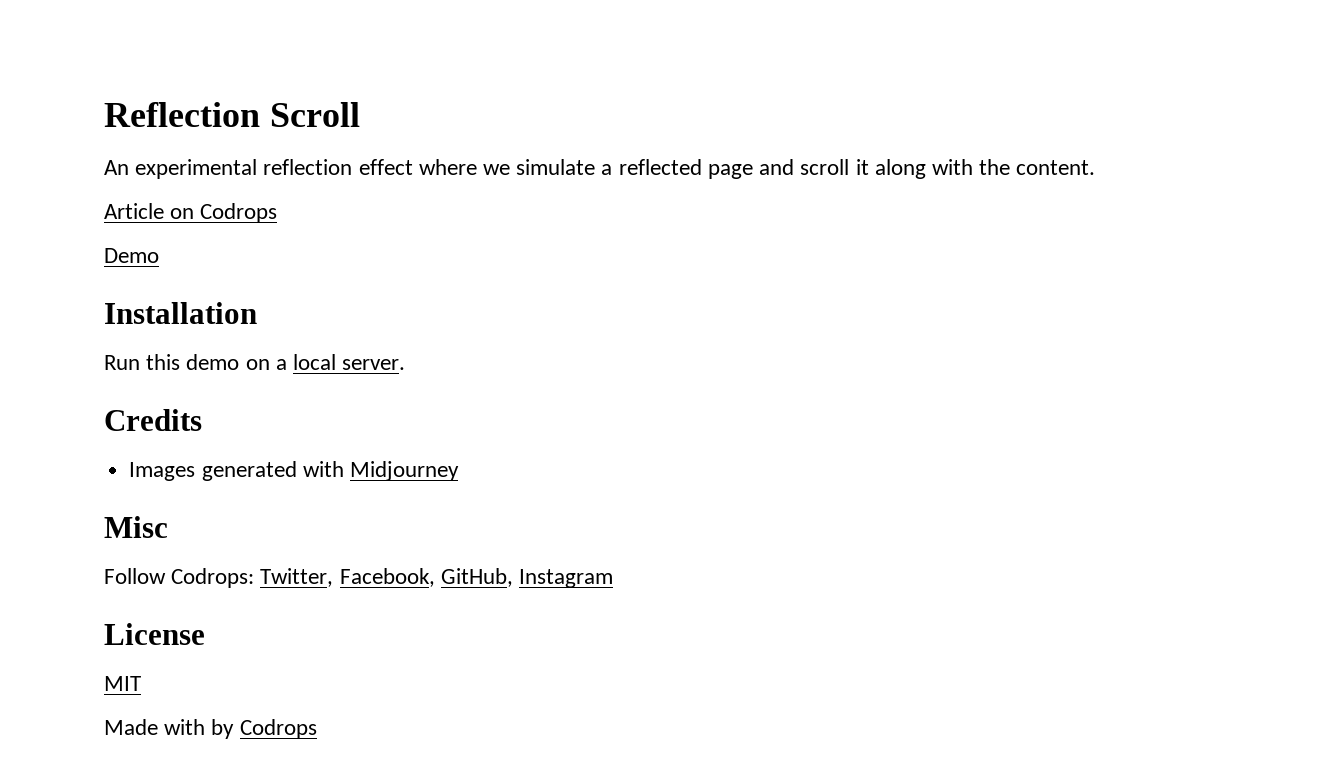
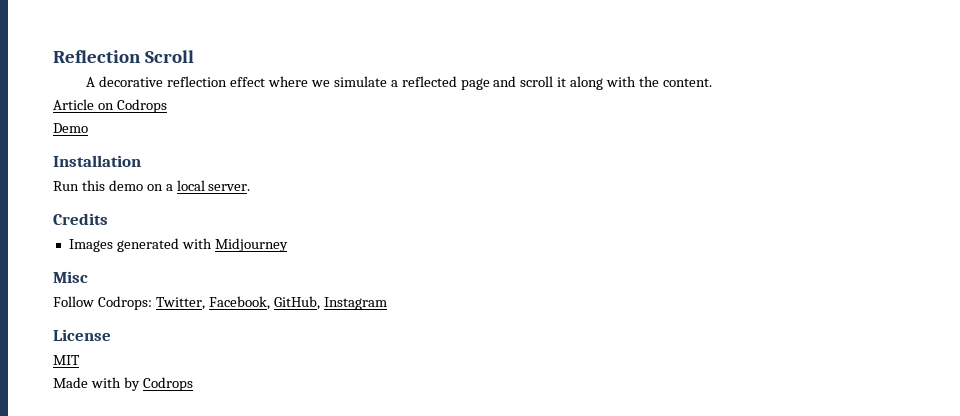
[104,159,258,179] An experimental -> [86,76,164,87] A decorative

